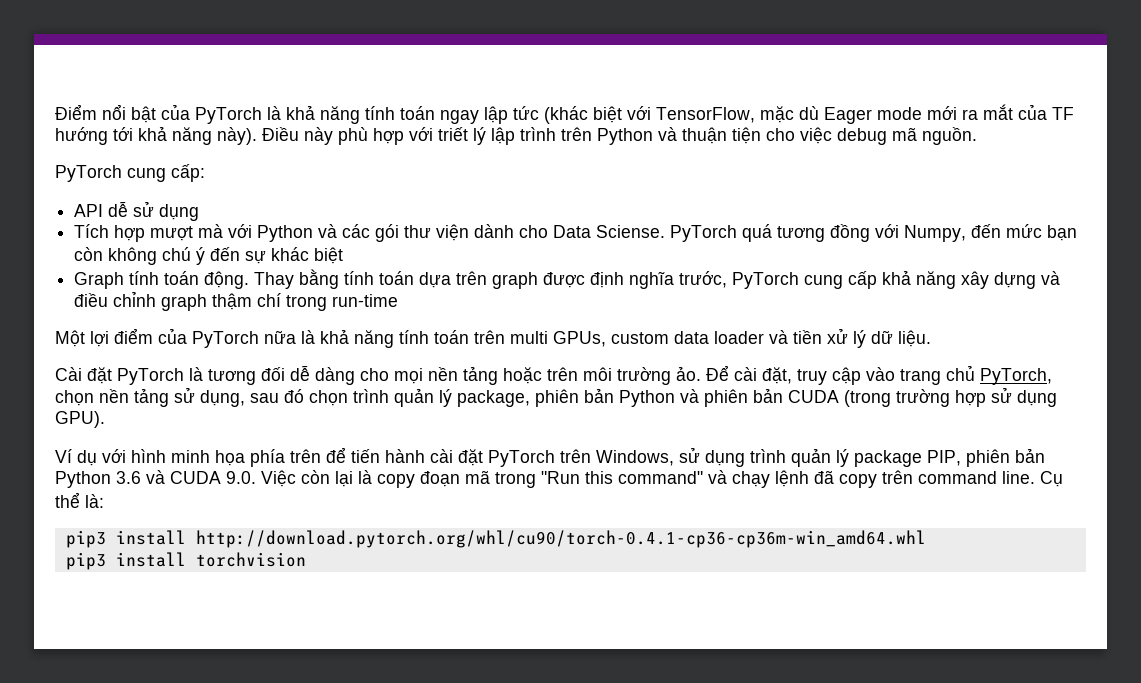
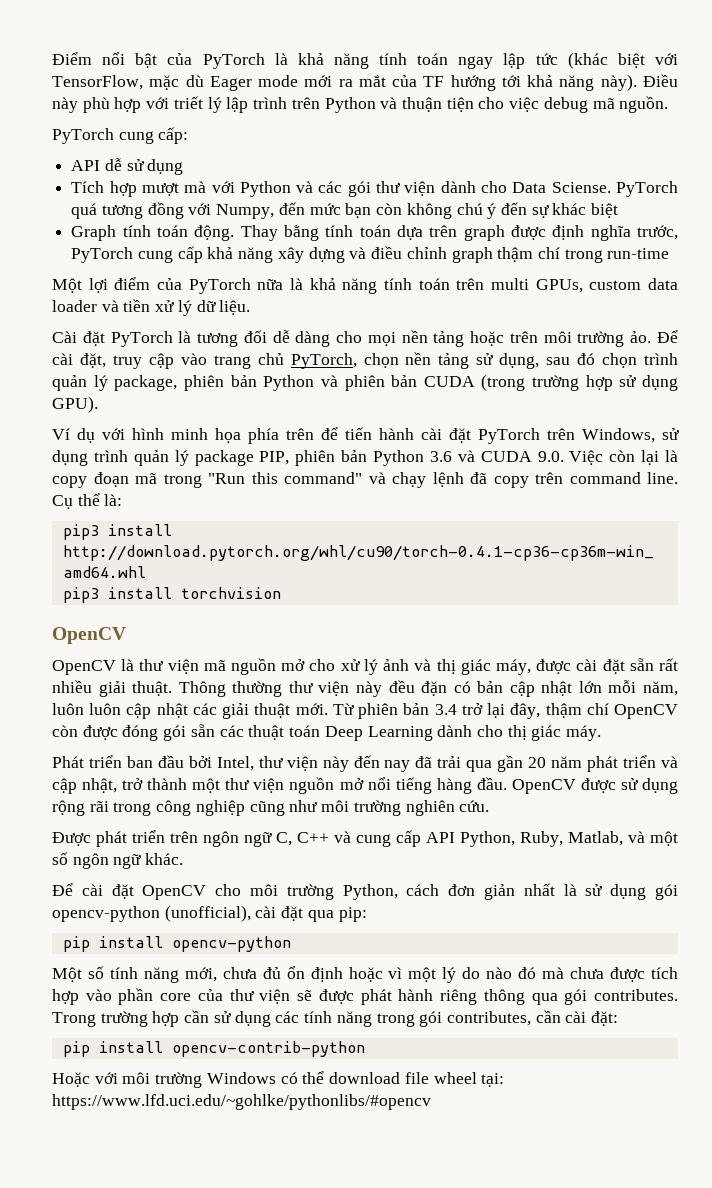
(306, 559) none -> [52,627,126,644] [52,658,679,675] [52,680,678,697] [52,703,678,719] [52,724,602,741] [52,755,679,772] [52,777,678,794] [52,800,490,816] [52,830,678,847] [52,852,184,869] [52,883,678,900] [52,905,367,922] [62,936,291,952] [52,966,679,983] [52,988,679,1005] [52,1010,619,1027] [62,1041,365,1057] [52,1071,505,1088] [52,1094,431,1110] // OpenCV // OpenCV là thư viện mã nguồn mở cho xử lý ảnh và thị giác máy, được cài đặt sẵn rất nhiều giải thuật. Thông thường thư viện này đều đặn có bản cập nhật lớn mỗi năm, luôn luôn cập nhật các giải thuật mới. Từ phiên bản 3.4 trở lại đây, thậm chí OpenCV còn được đóng gói sẵn các thuật toán Deep Learning dành cho thị giác máy. // Phát triển ban đầu bởi Intel, thư viện này đến nay đã trải qua gần 20 năm phát triển và cập nhật, trở thành một thư viện nguồn mở nổi tiếng hàng đầu. OpenCV được sử dụng rộng rãi trong công nghiệp cũng như môi trường nghiên cứu. // Được phát triển trên ngôn ngữ C, C++ và cung cấp API Python, Ruby, Matlab, và một số ngôn ngữ khác. // Để cài đặt OpenCV cho môi trường Python, cách đơn giản nhất là sử dụng gói opencv-python (unofficial), cài đặt qua pip: // pip install opencv-python // Một số tính năng mới, chưa đủ ổn định hoặc vì một lý do nào đó mà chưa được tích hợp vào phần core của thư viện sẽ được phát hành riêng thông qua gói contributes. Trong trường hợp cần sử dụng các tính năng trong gói contributes, cần cài đặt: // pip install opencv-contrib-python // Hoặc với môi trường Windows có thể download file wheel tại: https://www.lfd.uci.edu/~gohlke/pythonlibs/#opencv

